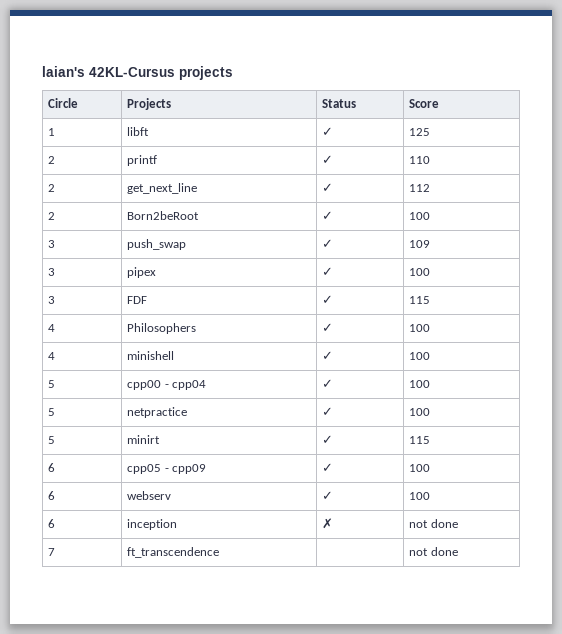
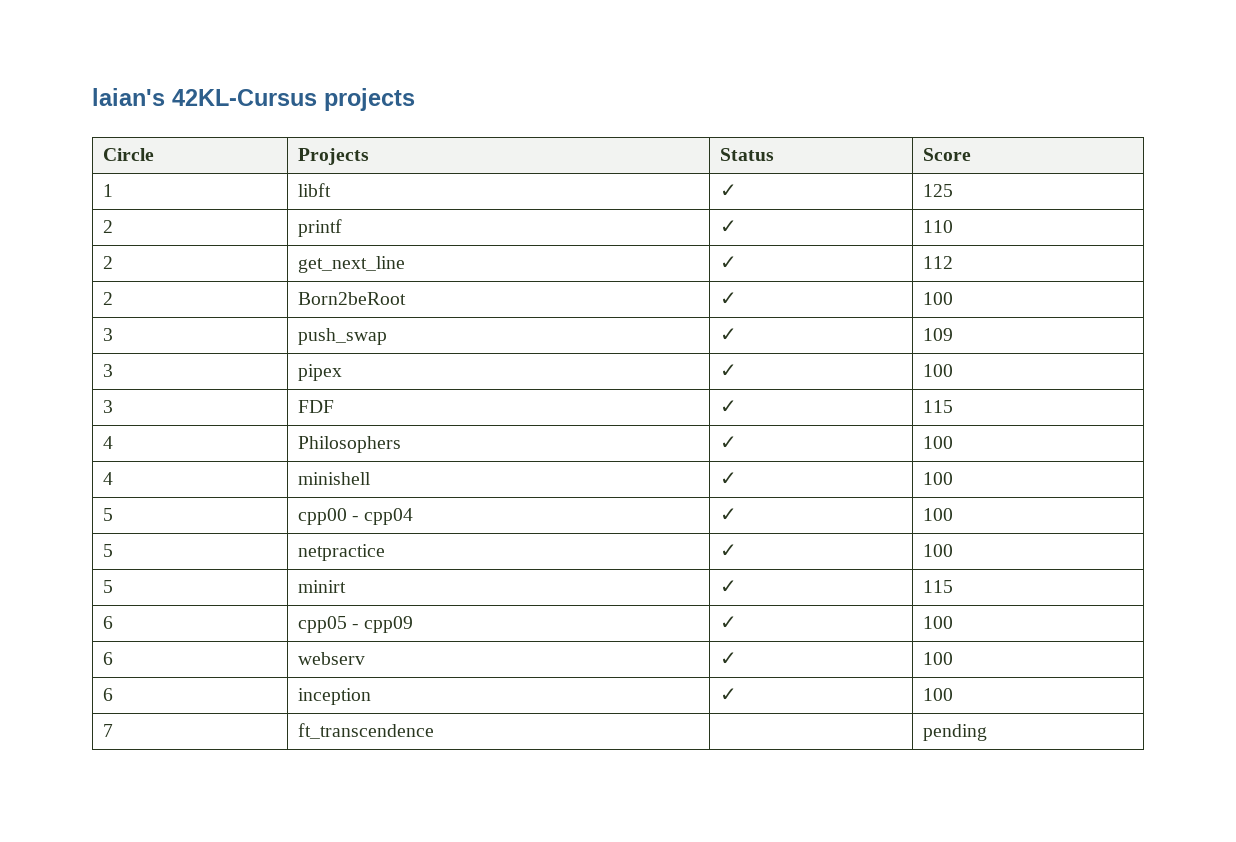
[322,518,334,529] [409,519,458,528] ✗ | not done -> [719,688,737,701] [922,688,953,701] ✓ | 100
[409,547,458,556] not done -> [922,724,987,741] pending

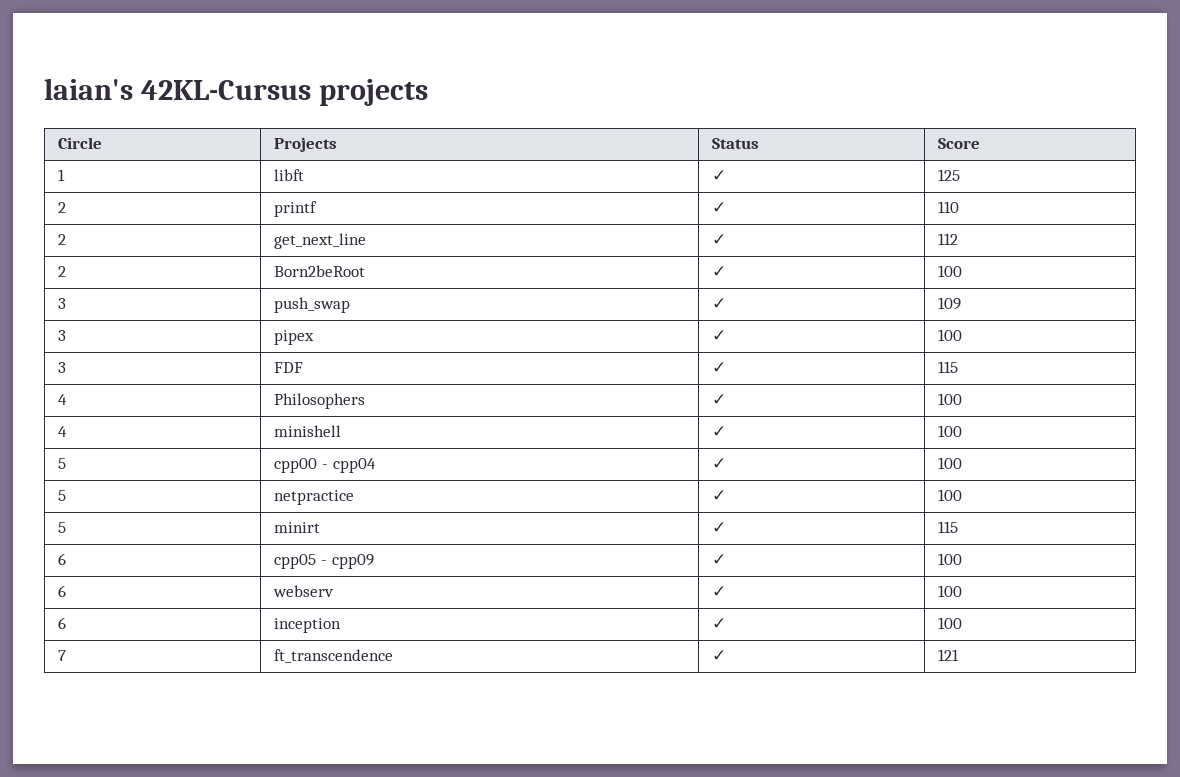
[922,724,987,741] | pending -> [712,650,727,661] [938,649,960,661] ✓ | 121

